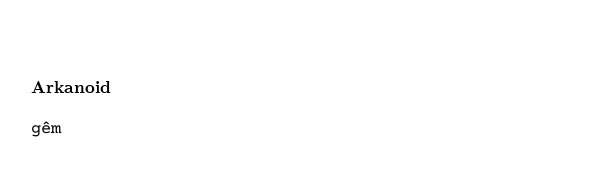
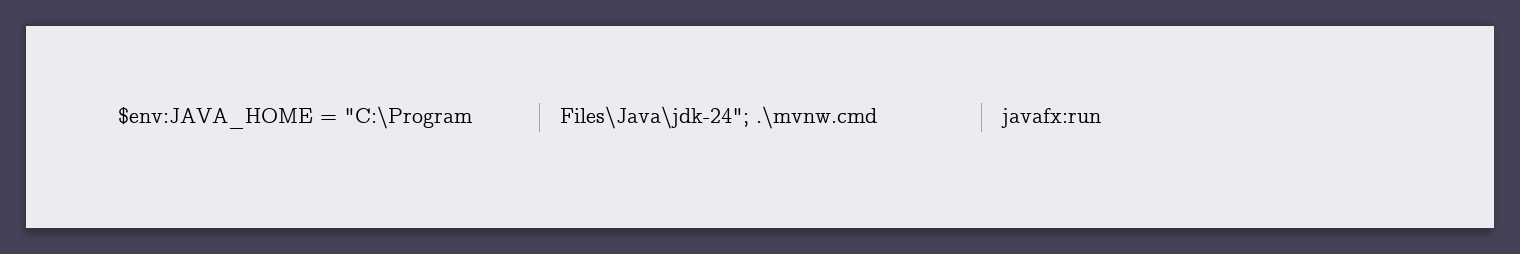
[31,81,111,93] [31,121,62,137] Arkanoid // gêm -> [118,106,1101,129] $env:JAVA_HOME = "C:\Program Files\Java\jdk-24"; .\mvnw.cmd javafx:run

